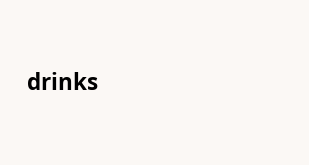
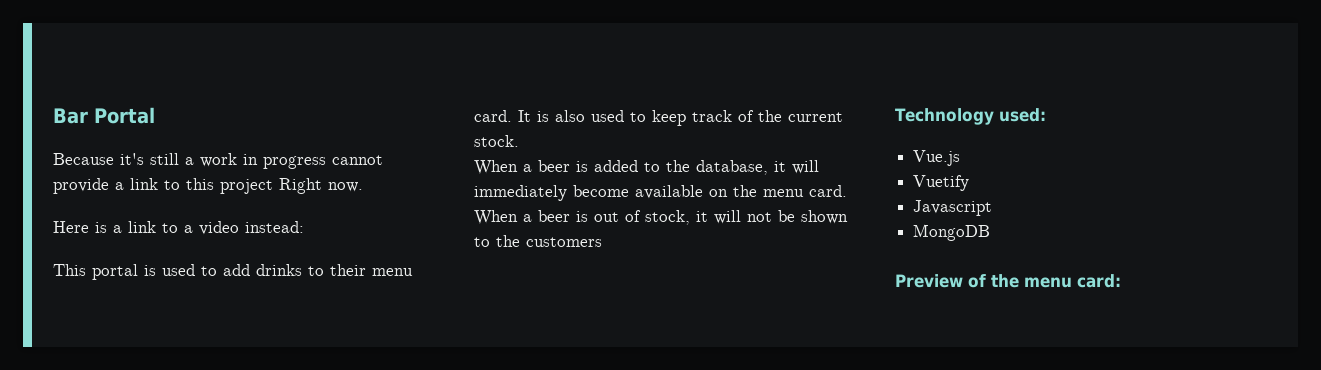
[27,72,98,90] drinks -> [53,107,155,124] [53,153,383,169] [53,178,363,194] [53,221,304,235] [53,264,413,280] [474,110,843,126] [474,135,519,147] [474,160,819,175] [474,185,847,201] [474,210,848,225] [474,235,602,247] [895,108,1046,125] [913,150,961,166] [913,175,970,191] [913,200,993,216] [913,224,991,241] [895,274,1121,288] Bar Portal // Because it's still a work in progress cannot provide a link to this project Right now. // Here is a link to a video instead: // This portal is used to add drinks to their menu card. It is also used to keep track of the current stock. // When a beer is added to the database, it will immediately become available on the menu card. When a beer is out of stock, it will not be shown to the customers // Technology used: // Vue.js // Vuetify // Javascript // MongoDB // Preview of the menu card:

